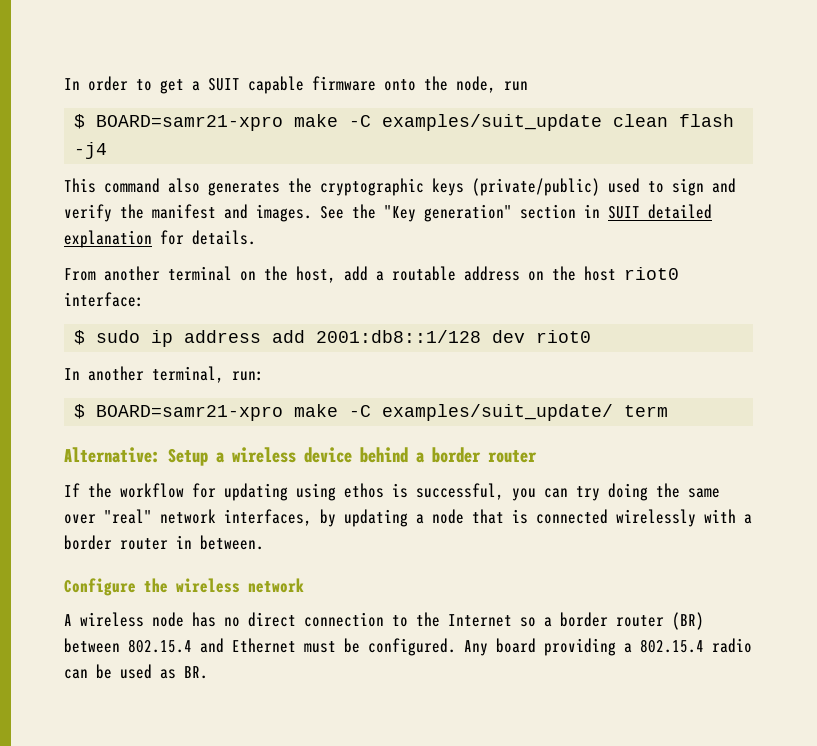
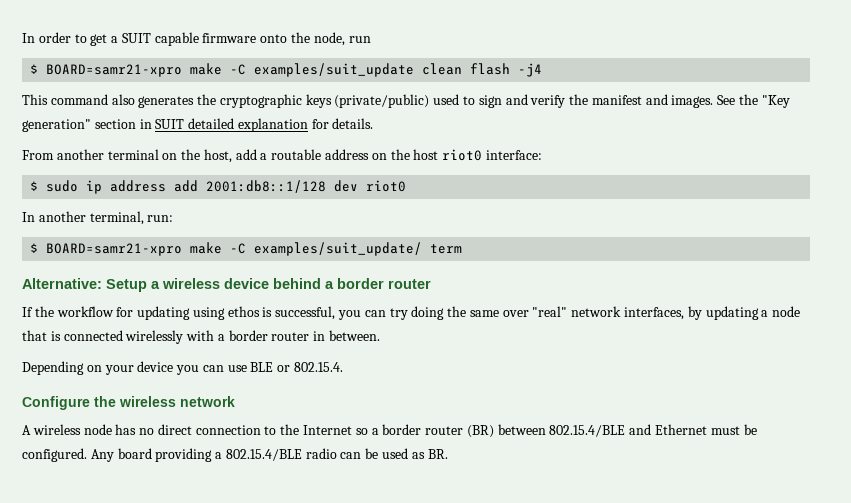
(264, 542) none -> [22,361,344,375] // Depending on your device you can use BLE or 802.15.4.
[128,639,192,653] 802.15.4 -> [549,425,626,437] 802.15.4/BLE
[640,639,704,653] 802.15.4 -> [225,449,302,461] 802.15.4/BLE

